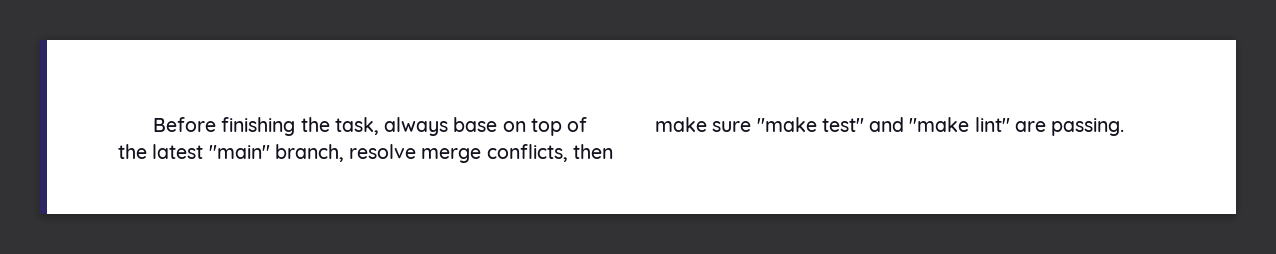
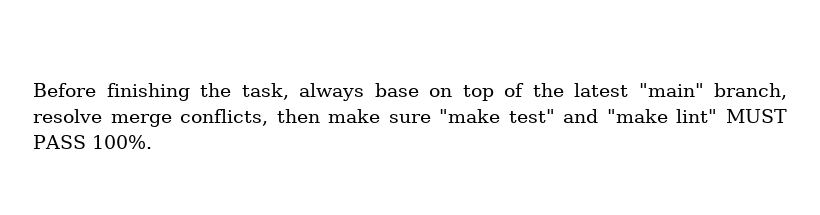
[1014,118,1125,136] are passing. -> [725,109,787,123] [33,135,152,149] MUST PASS 100%.

